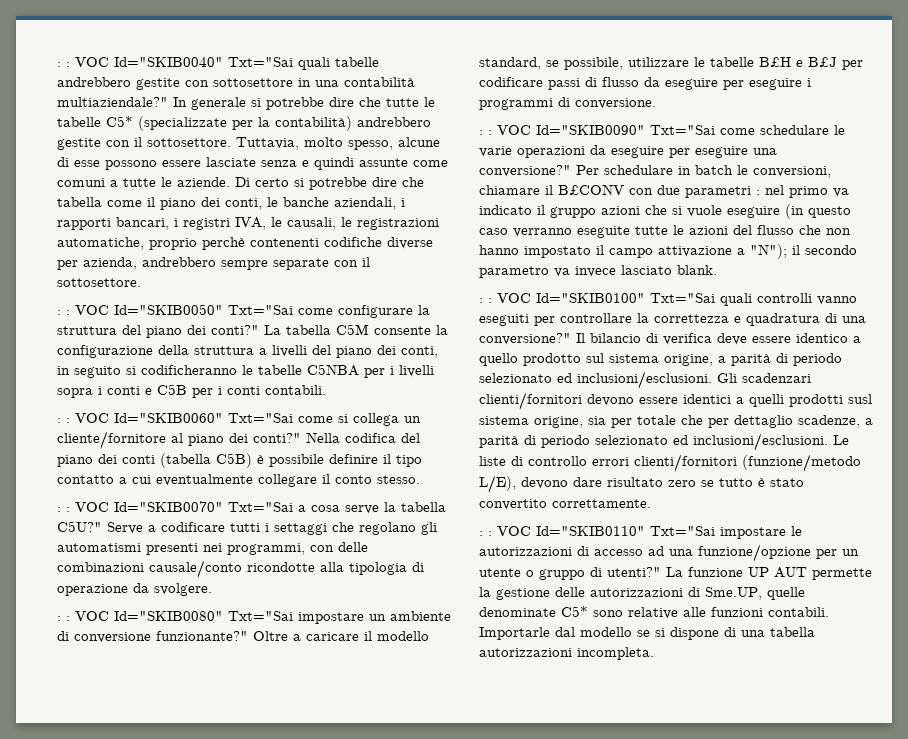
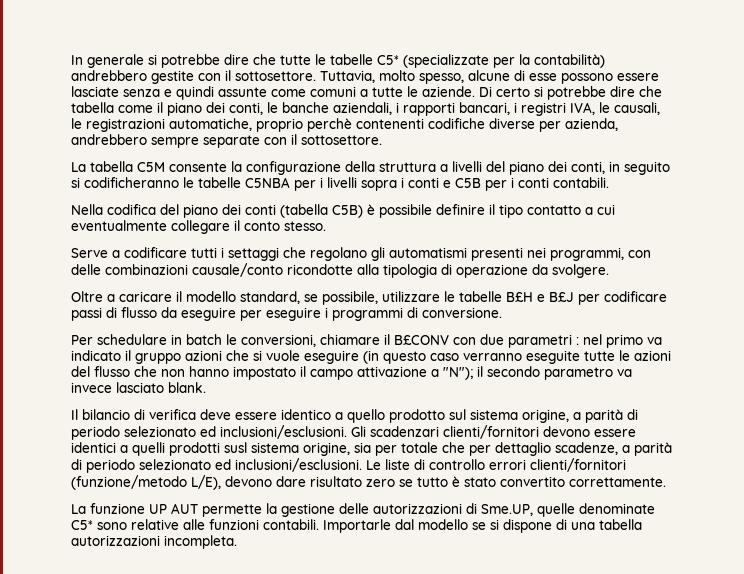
[57,57,379,70] [57,77,415,90] [57,97,168,107] : : VOC Id="SKIB0040" Txt="Sai quali tabelle andrebbero gestite con sottosettore in una contabilità multiaziendale?" -> (71, 60) none
[57,304,430,318] [57,325,259,338] : : VOC Id="SKIB0050" Txt="Sai come configurare la struttura del piano dei conti?" -> (382, 140) none
[57,413,421,426] [57,431,301,449] : : VOC Id="SKIB0060" Txt="Sai come si collega un cliente/fornitore al piano dei conti?" -> (609, 182) none
[57,501,446,514] [57,521,102,532] : : VOC Id="SKIB0070" Txt="Sai a cosa serve la tabella C5U?" -> (326, 226) none
[57,611,451,624] [57,631,248,643] : : VOC Id="SKIB0080" Txt="Sai impostare un ambiente di conversione funzionante?" -> (609, 271) none
[479,125,845,135] [479,145,777,158] [479,165,571,177] : : VOC Id="SKIB0090" Txt="Sai come schedulare le varie operazioni da eseguire per eseguire una conversione?" -> (502, 312) none
[479,293,857,306] [479,313,866,326] [479,333,571,345] : : VOC Id="SKIB0100" Txt="Sai quali controlli vanno eseguiti per controllare la correttezza e quadratura di una conversione?" -> (206, 387) none
[479,526,802,539] [479,544,859,562] [479,567,661,580] : : VOC Id="SKIB0110" Txt="Sai impostare le autorizzazioni di accesso ad una funzione/opzione per un utente o gruppo di utenti?" -> (666, 482) none

